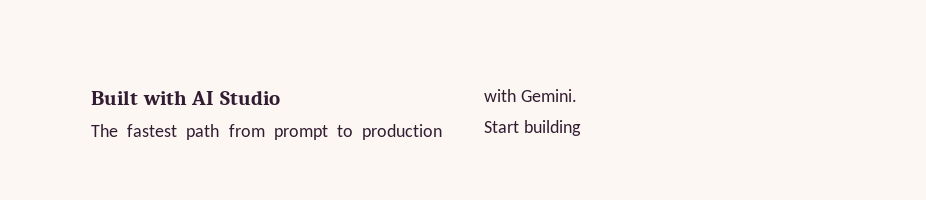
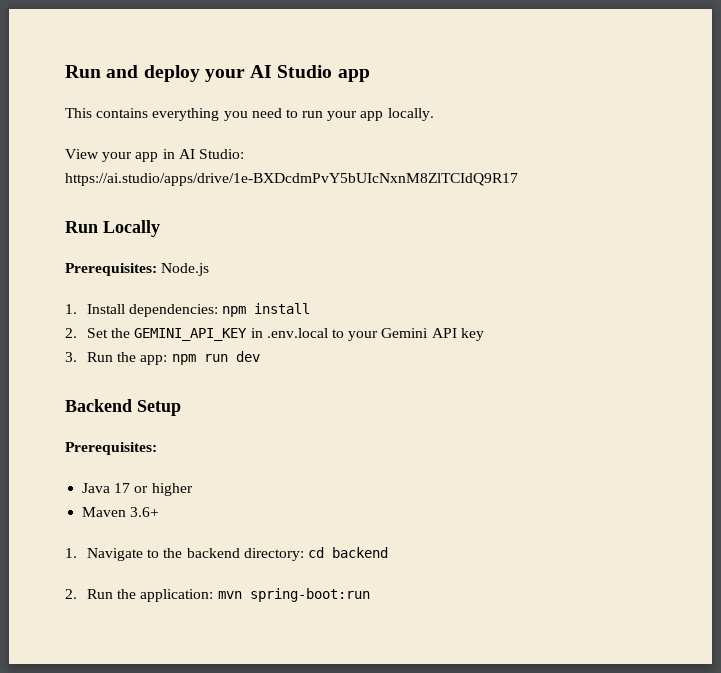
[91,90,281,105] [91,124,442,140] [484,89,577,102] [484,120,581,136] Built with AI Studio // The fastest path from prompt to production with Gemini. // Start building -> [65,65,370,82] [65,108,434,121] [65,149,244,162] [65,173,518,186] [65,220,160,237] [65,263,210,276] [65,303,311,317] [65,328,484,341] [65,351,260,365] [65,399,181,416] [65,442,157,455] [82,483,193,496] [82,507,160,517] [65,547,388,561] [65,588,370,602] Run and deploy your AI Studio app // This contains everything you need to run your app locally. // View your app in AI Studio: https://ai.studio/apps/drive/1e-BXDcdmPvY5bUIcNxnM8ZlTCIdQ9R17 // Run Locally // Prerequisites: Node.js // 1. Install dependencies: npm install // 2. Set the GEMINI_API_KEY in .env.local to your Gemini API key // 3. Run the app: npm run dev // Backend Setup // Prerequisites: // Java 17 or higher // Maven 3.6+ // 1. Navigate to the backend directory: cd backend // 2. Run the application: mvn spring-boot:run

